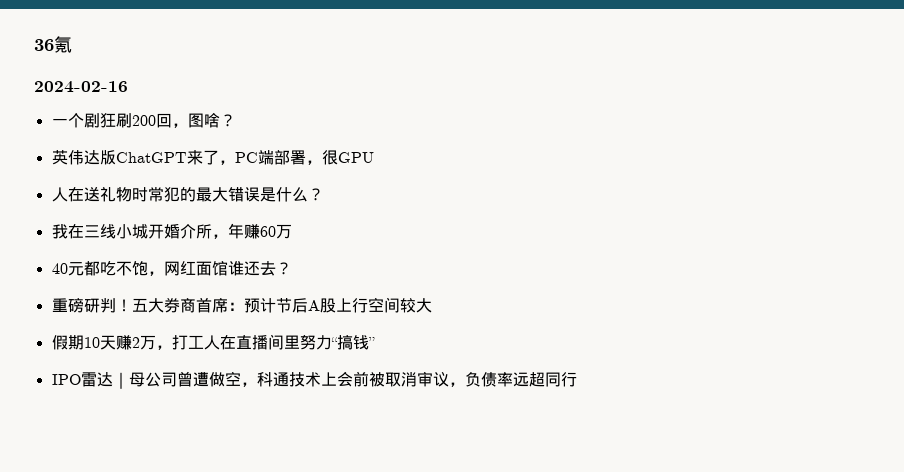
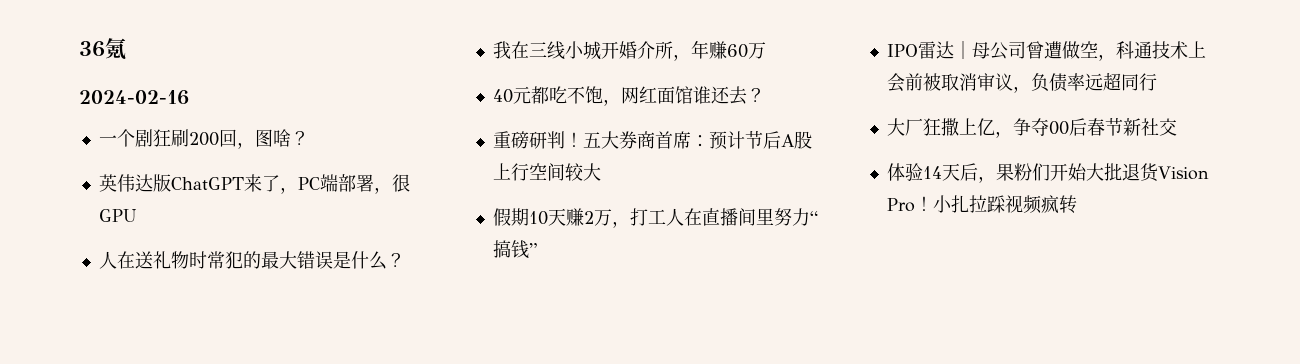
(577, 379) none -> [886,118,1177,138] [886,163,1209,183] [886,195,1077,214] // 大厂狂撒上亿，争夺00后春节新社交 // 体验14天后，果粉们开始大批退货Vision Pro！小扎拉踩视频疯转

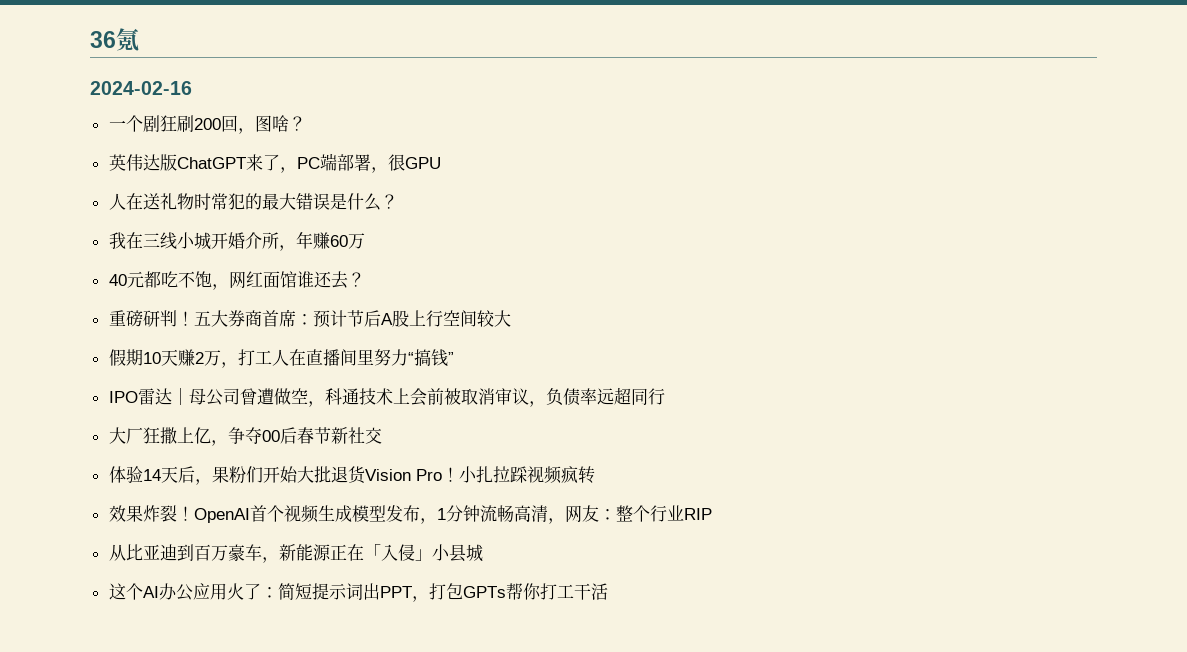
(1077, 204) none -> [108,505,712,524] [108,544,483,563] [108,583,608,602] // 效果炸裂！OpenAI首个视频生成模型发布，1分钟流畅高清，网友：整个行业RIP // 从比亚迪到百万豪车，新能源正在「入侵」小县城 // 这个AI办公应用火了：简短提示词出PPT，打包GPTs帮你打工干活

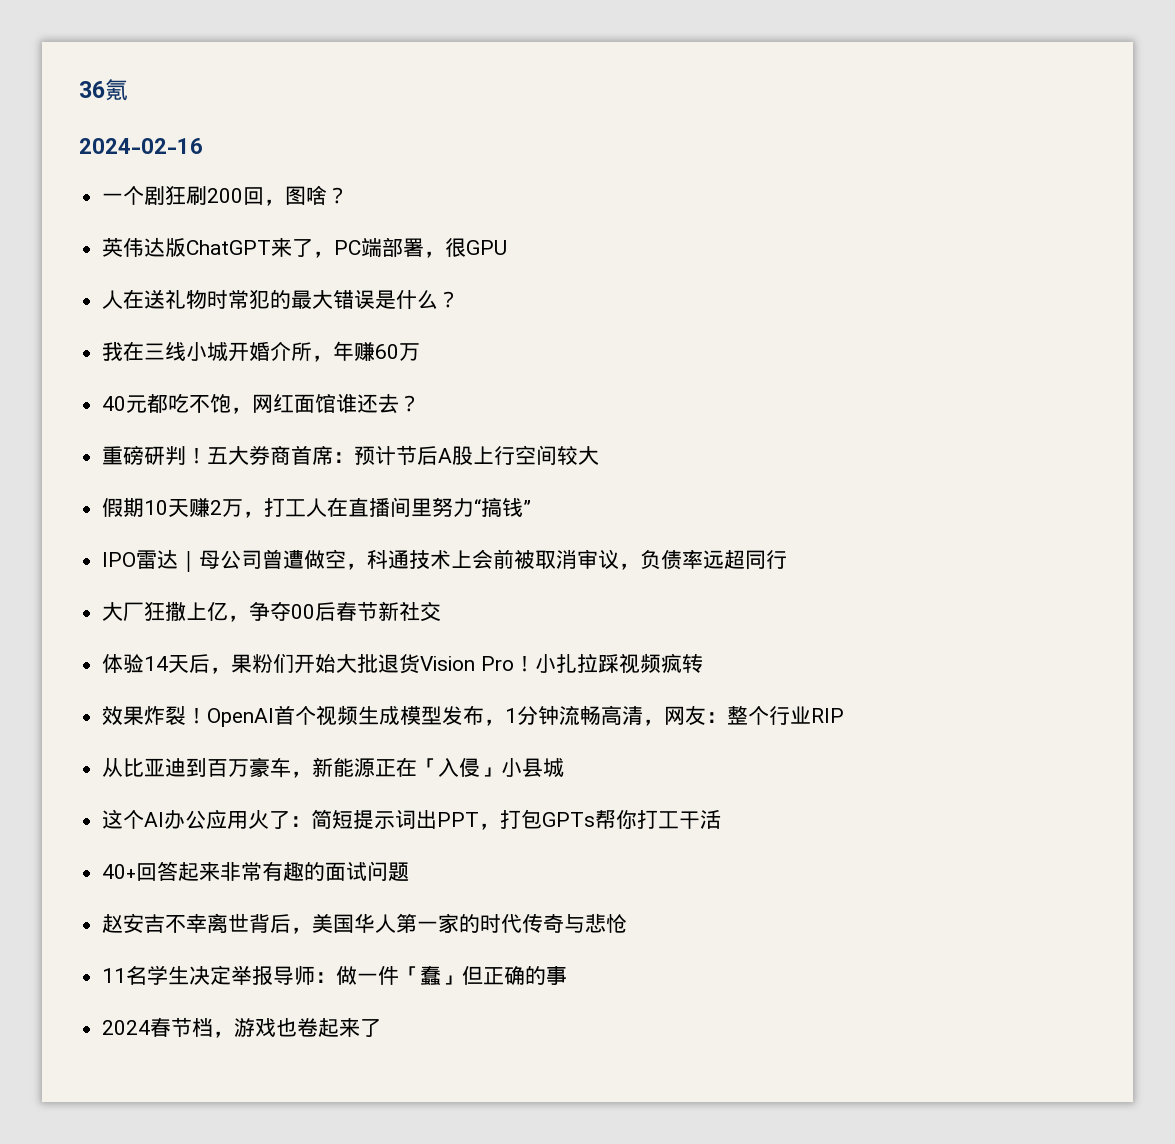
(608, 591) none -> [102,861,410,882] [102,913,628,934] [102,965,568,986] [102,1017,382,1038] // 40+回答起来非常有趣的面试问题 // 赵安吉不幸离世背后，美国华人第一家的时代传奇与悲怆 // 11名学生决定举报导师：做一件「蠢」但正确的事 // 2024春节档，游戏也卷起来了

